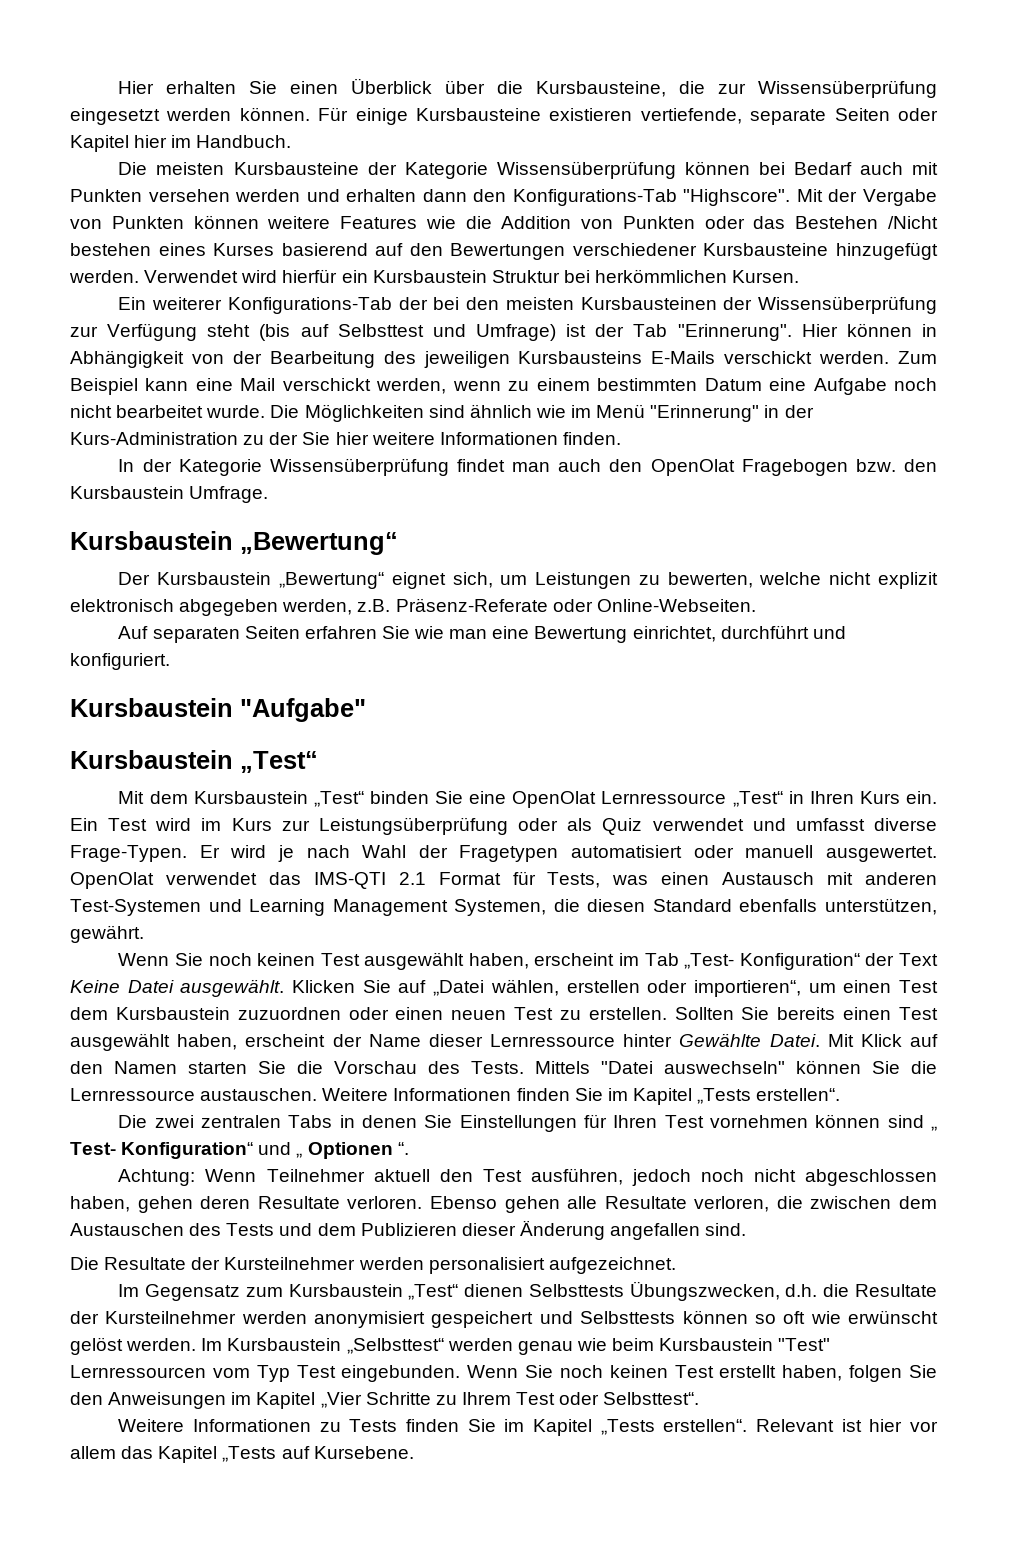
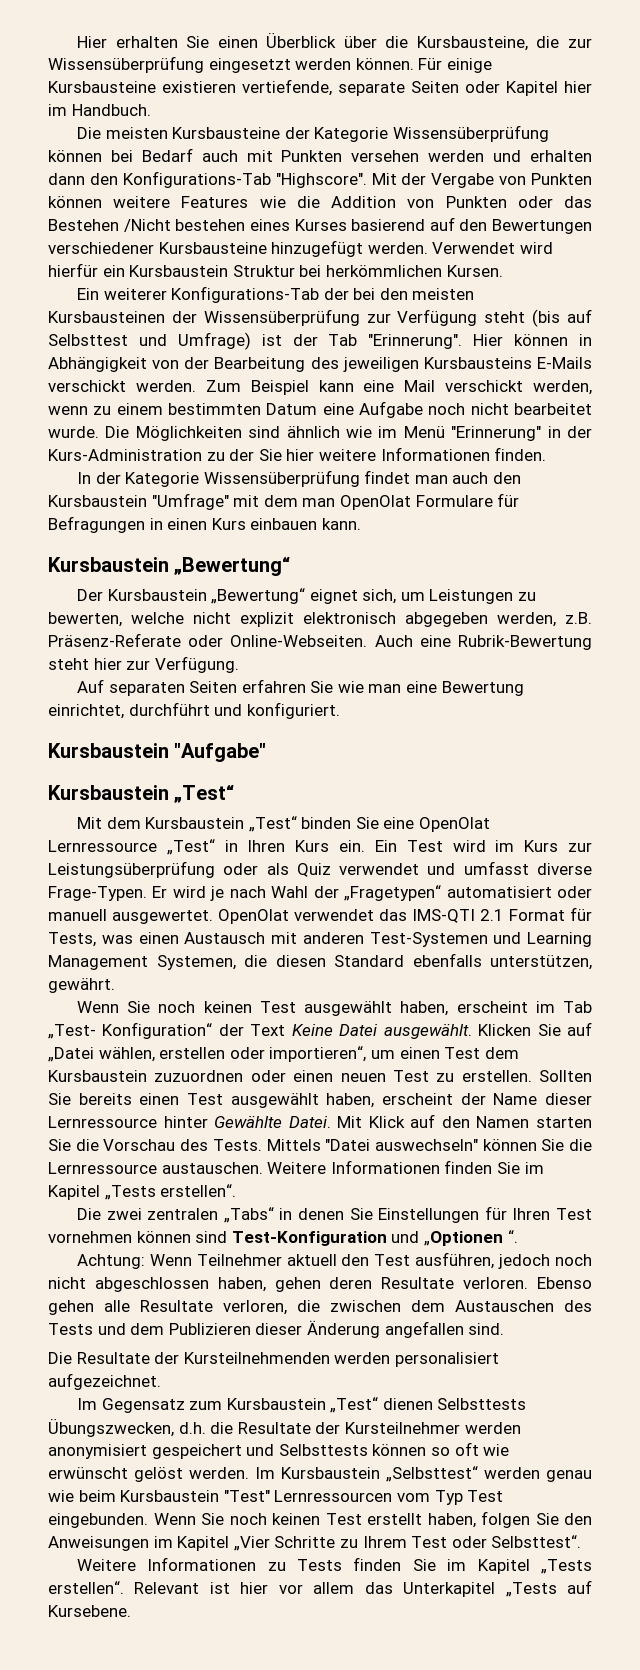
[650,459,937,476] [70,486,269,503] OpenOlat Fragebogen bzw. den Kursbaustein Umfrage. -> [48,493,520,510] [48,516,361,533] Kursbaustein "Umfrage" mit dem man OpenOlat Formulare für Befragungen in einen Kurs einbauen kann.
(756, 605) none -> [374,635,592,650] [48,656,239,673] Auch eine Rubrik-Bewertung steht hier zur Verfügung.
[459,845,559,862] Fragetypen -> [344,885,442,901] „Fragetypen“
[288,1115,333,1128] Tabs -> [223,1207,274,1223] „Tabs“
[930,1126,937,1131] [70,1142,393,1159] „ Test- Konfiguration“ und „ Optionen -> [231,1231,503,1246] Test-Konfiguration und „Optionen
[224,1257,356,1270] Kursteilnehmer -> [183,1352,330,1364] Kursteilnehmenden
[158,1446,218,1463] Kapitel -> [403,1582,496,1597] Unterkapitel

